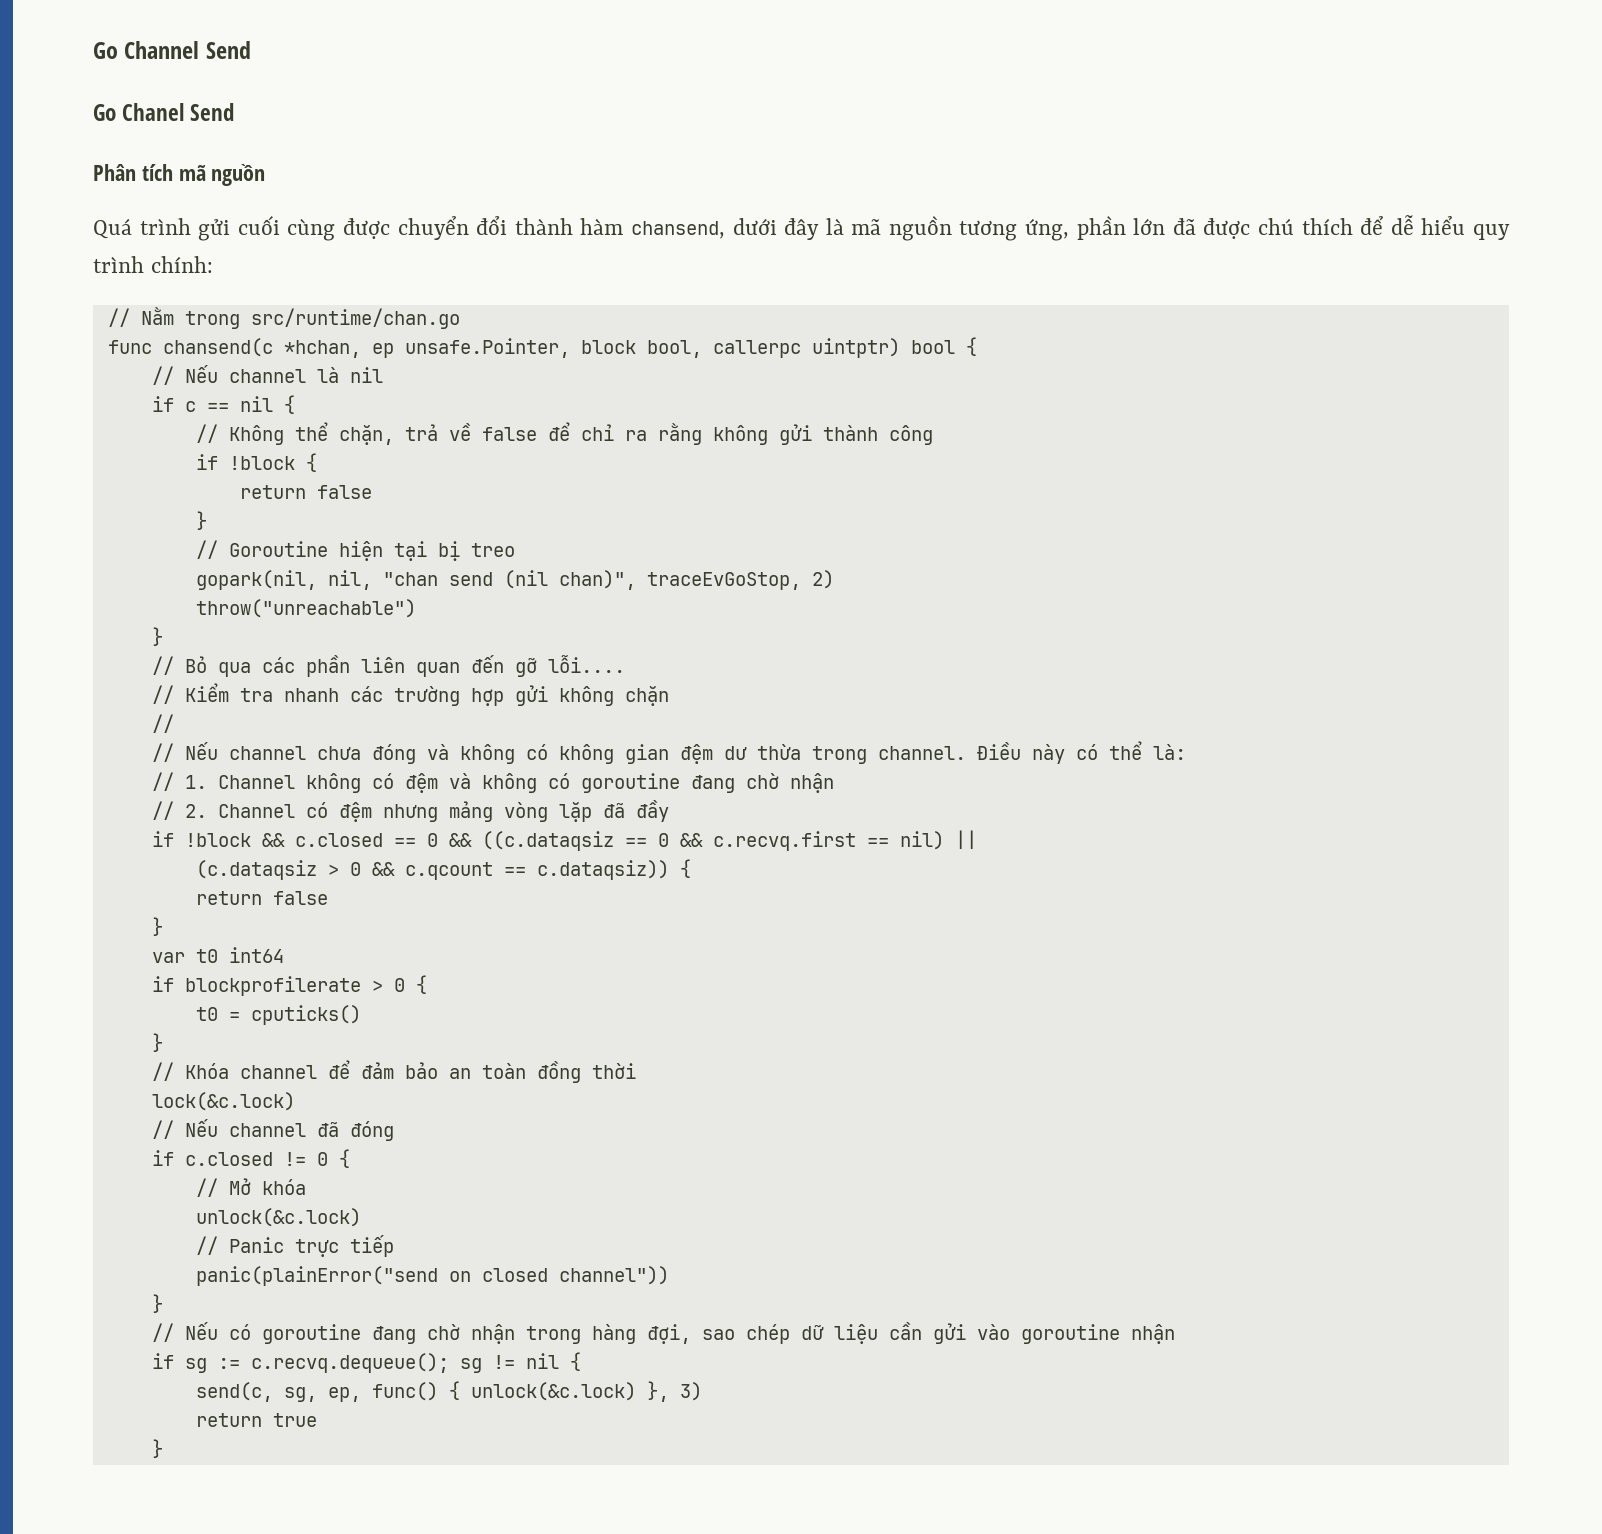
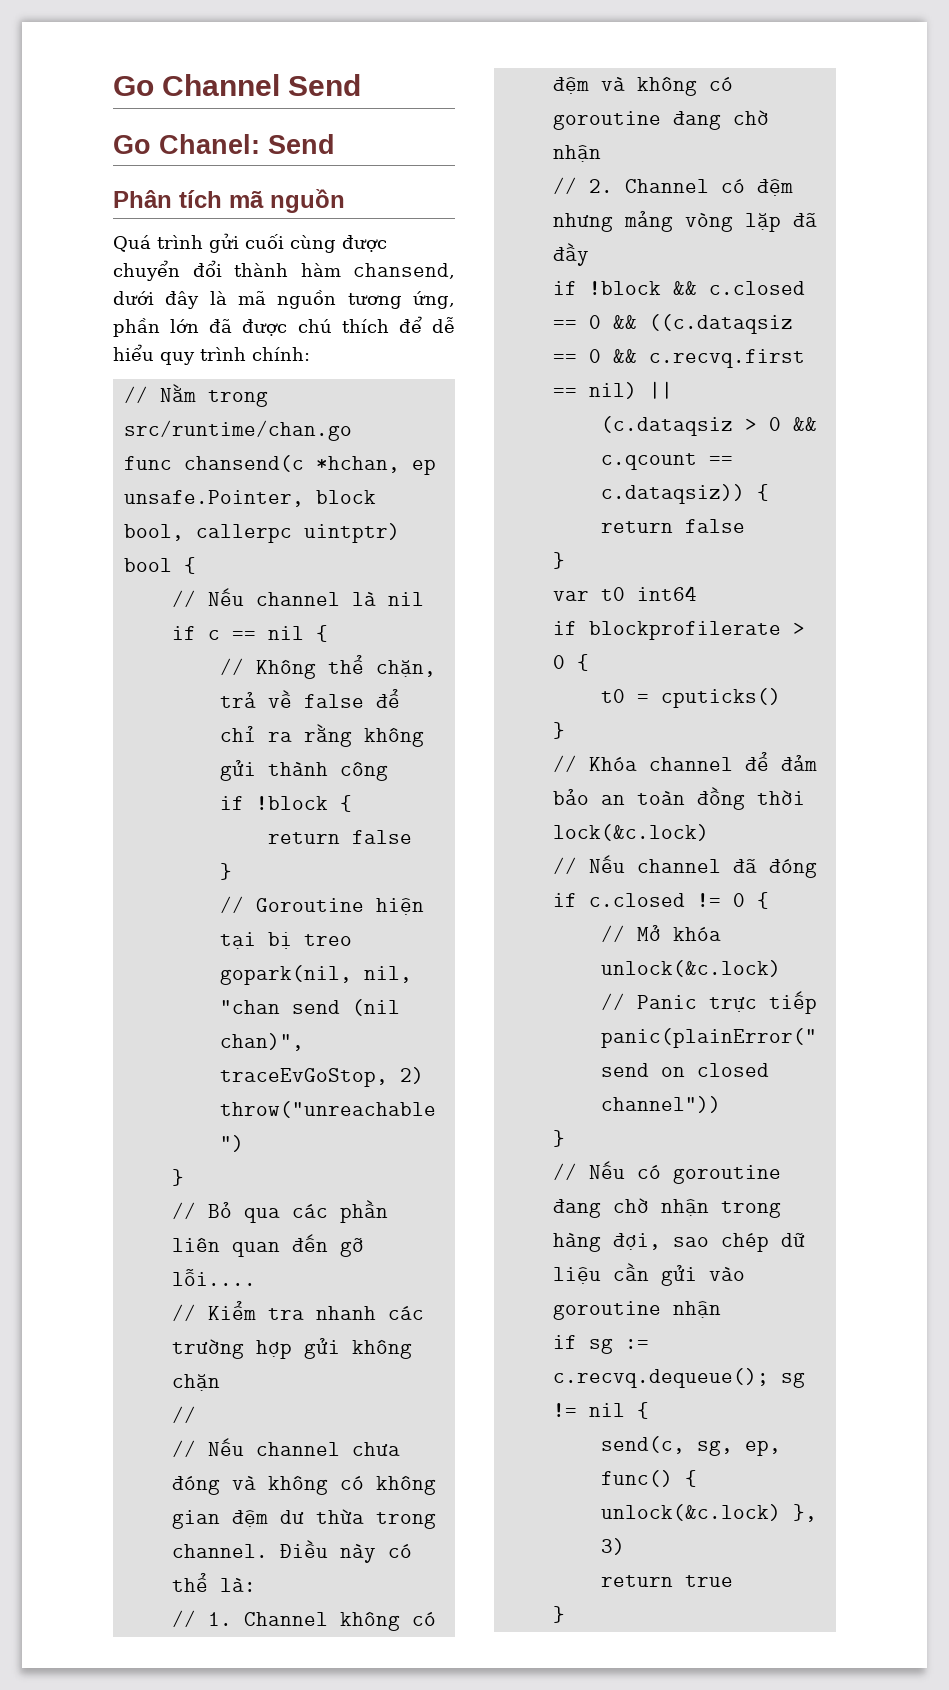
[122,103,185,121] Chanel -> [159,134,260,154] Chanel:

